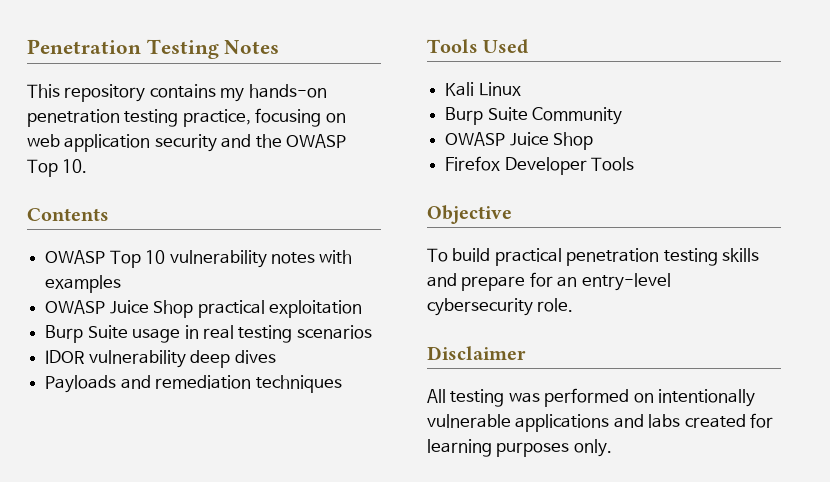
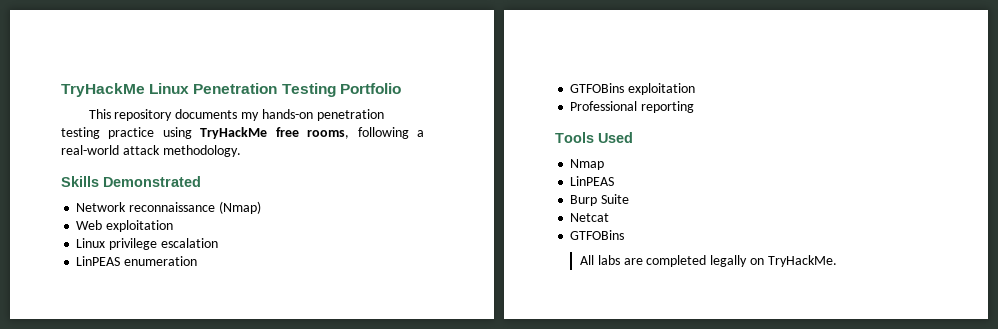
(27, 46) none -> [61,83,190,97] TryHackMe Linux
[224,40,280,54] Notes -> [339,83,401,94] Portfolio
[149,84,216,98] contains -> [175,109,238,119] documents
[182,108,346,127] [27,134,347,152] [27,159,88,177] [27,208,109,221] [45,250,353,268] [45,275,122,293] [45,300,362,318] [45,325,372,343] [45,350,276,368] [45,375,342,393] practice, focusing on web application security and the OWASP Top 10. // Contents // OWASP Top 10 vulnerability notes with examples // OWASP Juice Shop practical exploitation // Burp Suite usage in real testing scenarios // IDOR vulnerability deep dives // Payloads and remediation techniques -> [108,127,424,139] [61,145,241,157] [61,176,201,187] [76,201,261,214] [76,220,174,232] [76,238,218,250] [76,256,198,266] [570,83,696,95] [570,101,695,113] practice using TryHackMe free rooms, following a real-world attack methodology. // Skills Demonstrated // Network reconnaissance (Nmap) // Web exploitation // Linux privilege escalation // LinPEAS enumeration // GTFOBins exploitation // Professional reporting
[445,82,521,96] [445,107,623,125] [445,132,594,150] [445,156,635,175] [427,205,512,224] [427,248,760,266] [427,272,671,291] [427,298,574,316] [427,346,526,360] [427,388,756,407] [427,413,774,432] [427,439,612,457] Kali Linux // Burp Suite Community // OWASP Juice Shop // Firefox Developer Tools // Objective // To build practical penetration testing skills and prepare for an entry-level cybersecurity role. // Disclaimer // All testing was performed on intentionally vulnerable applications and labs created for learning purposes only. -> [570,159,605,170] [570,176,615,186] [570,194,630,206] [570,213,610,222] [570,230,625,240] [580,255,837,267] Nmap // LinPEAS // Burp Suite // Netcat // GTFOBins // All labs are completed legally on TryHackMe.

